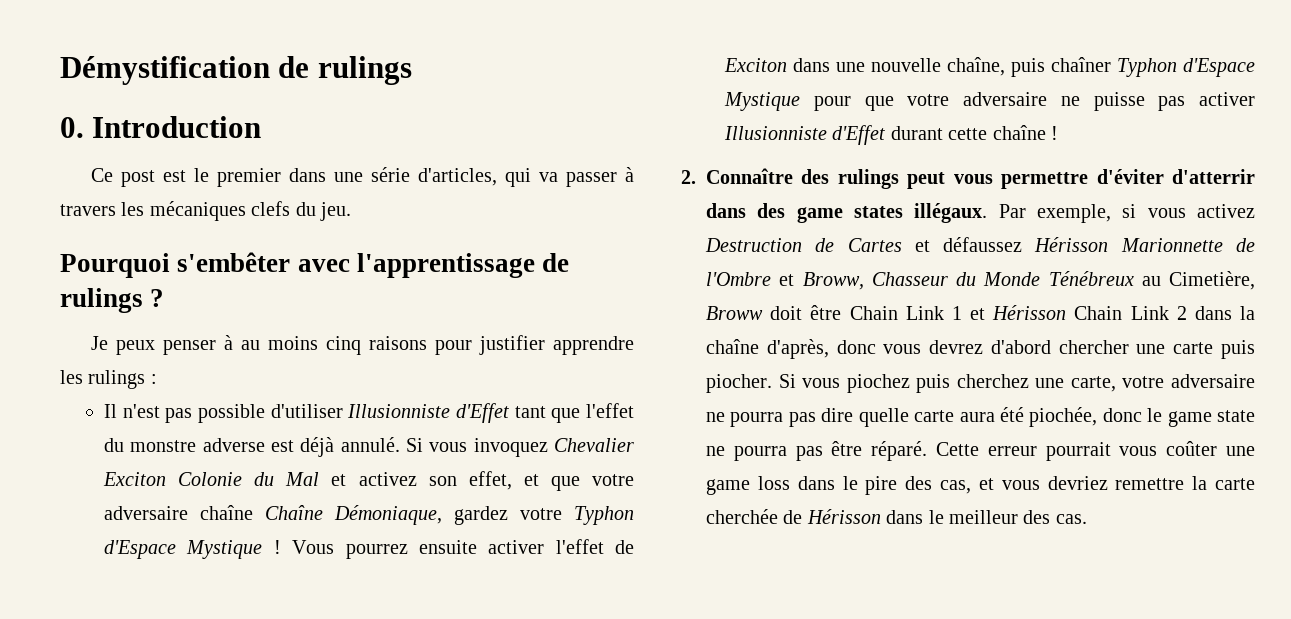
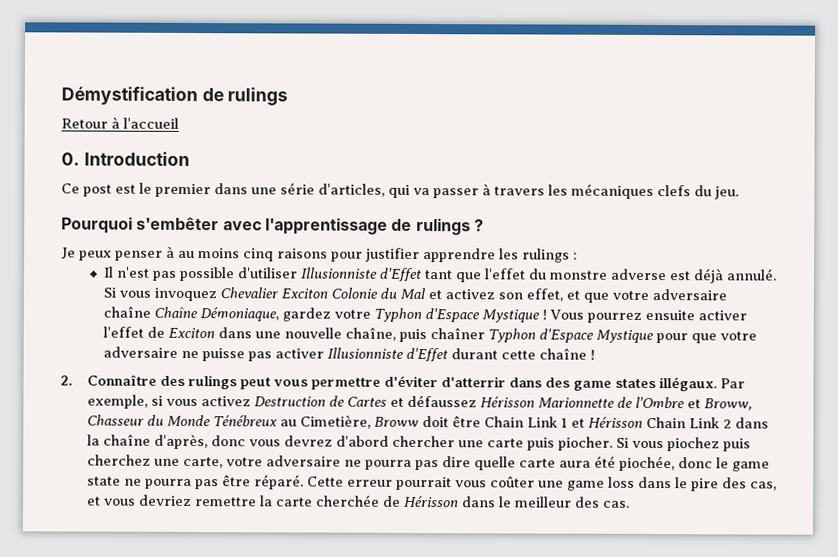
(412, 70) none -> [61,116,179,129] // Retour à l'accueil

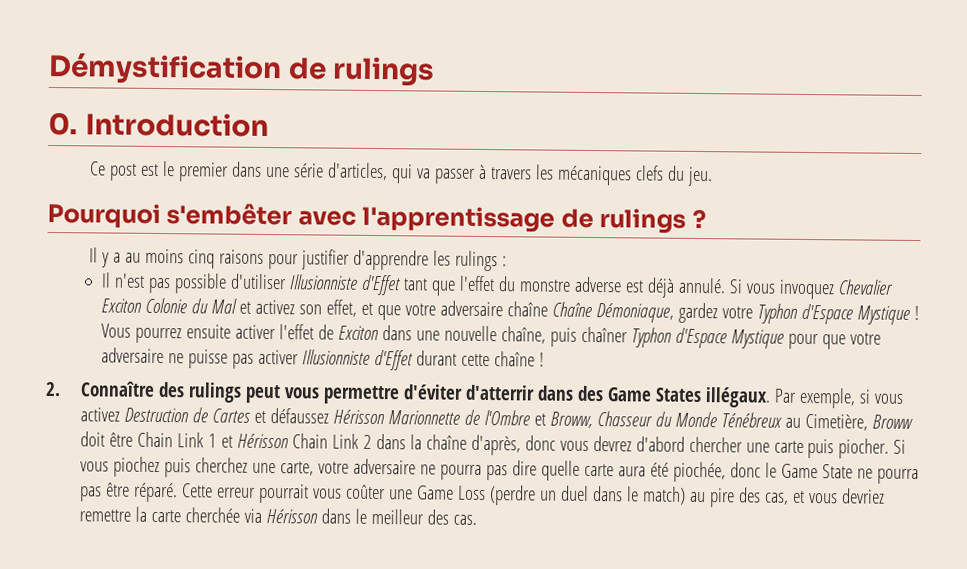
[61,116,179,129] // Retour à l'accueil -> (436, 71) none
[61,245,175,261] Je peux penser à -> [89,247,122,268] Il y a
[423,248,496,263] apprendre -> [353,249,430,271] d'apprendre
[572,378,656,391] game states -> [606,387,702,403] Game States
[731,461,770,472] [86,476,121,486] game state -> [780,463,853,479] Game State
[566,476,688,491] game loss dans le -> [416,485,706,506] Game Loss (perdre un duel dans le match) au
[382,495,401,507] de -> [243,508,262,523] via

